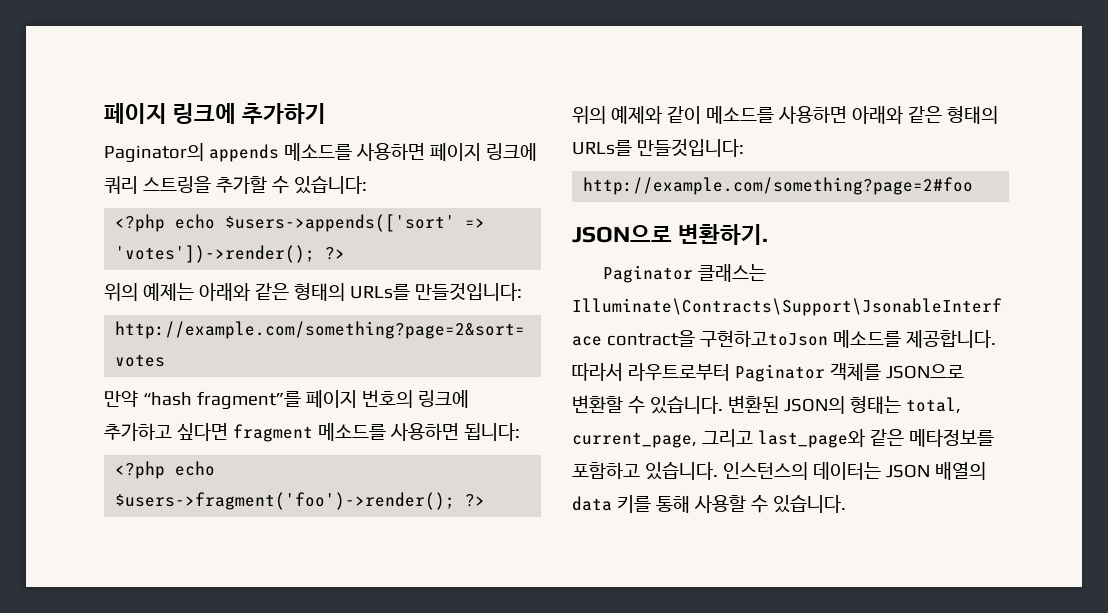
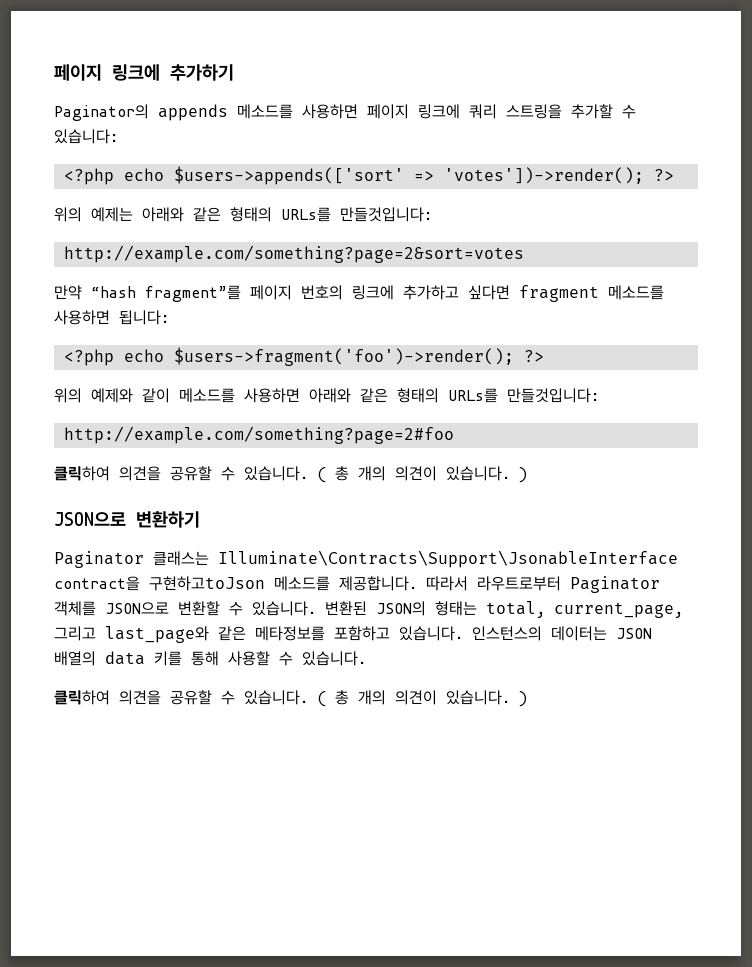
[572,224,769,245] // JSON으로 변환하기. -> [54,466,527,483] [54,511,200,528] // 클릭하여 의견을 공유할 수 있습니다. ( 총 개의 의견이 있습니다. ) // JSON으로 변환하기
(846, 504) none -> [54,690,527,707] // 클릭하여 의견을 공유할 수 있습니다. ( 총 개의 의견이 있습니다. )

